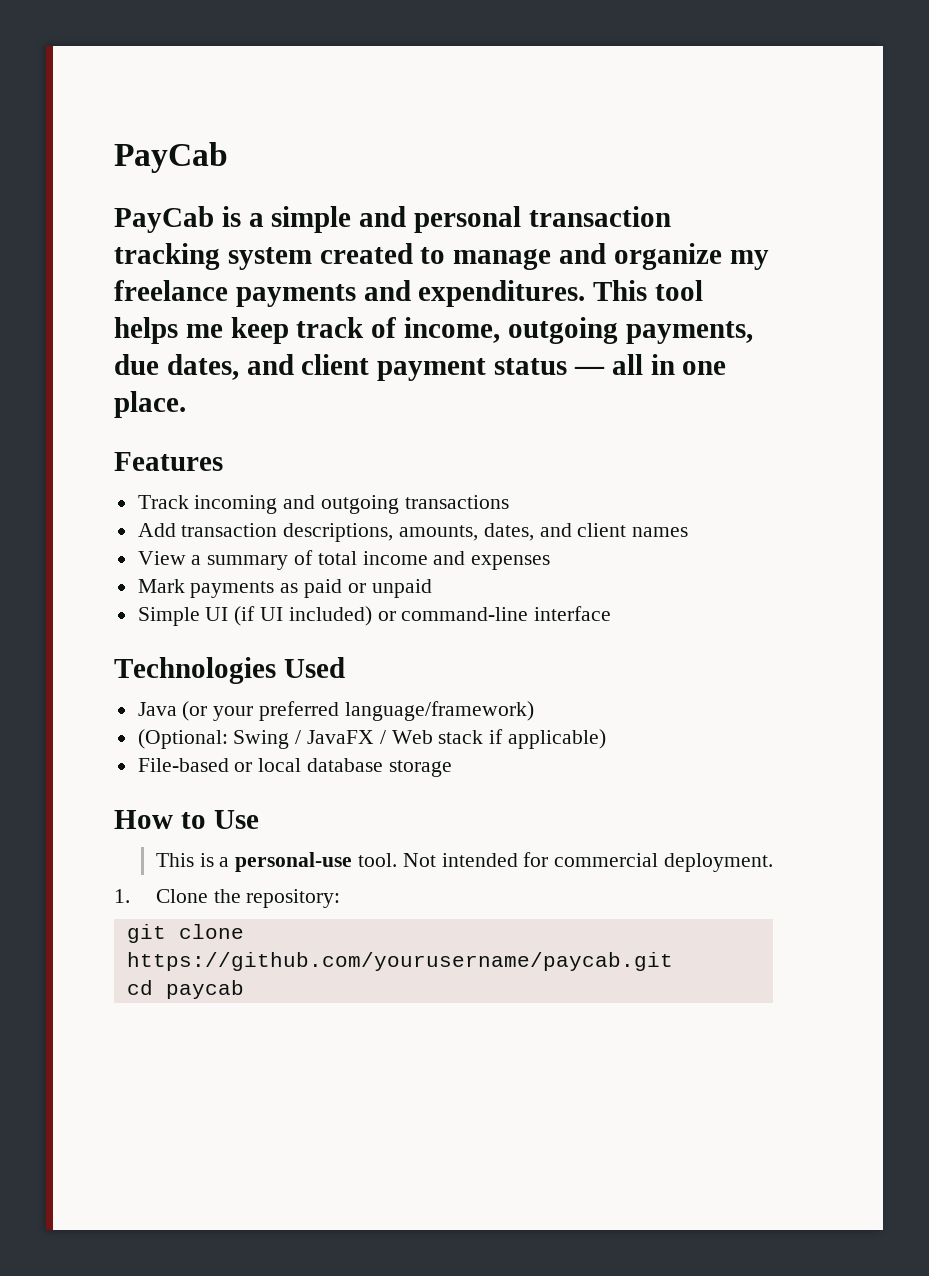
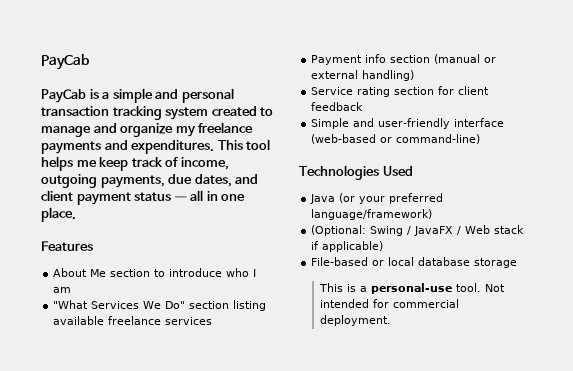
[137,495,509,514] [137,523,689,542] [137,550,551,570] [137,579,432,598] [137,606,612,626] Track incoming and outgoing transactions // Add transaction descriptions, amounts, dates, and client names // View a summary of total income and expenses // Mark payments as paid or unpaid // Simple UI (if UI included) or command-line interface -> [53,268,257,277] [53,287,72,293] [53,300,267,311] [53,316,213,325] [311,54,497,65] [311,70,415,81] [311,86,490,97] [311,102,364,111] [311,118,505,129] [311,134,481,144] About Me section to introduce who I am // "What Services We Do" section listing available freelance services // Payment info section (manual or external handling) // Service rating section for client feedback // Simple and user-friendly interface (web-based or command-line)
[114,810,259,829] // How to Use -> (518, 263) none
[114,889,341,908] [126,924,244,943] [126,952,673,971] [126,980,244,999] // 1. Clone the repository: // git clone https://github.com/yourusername/paycab.git // cd paycab -> (392, 320) none

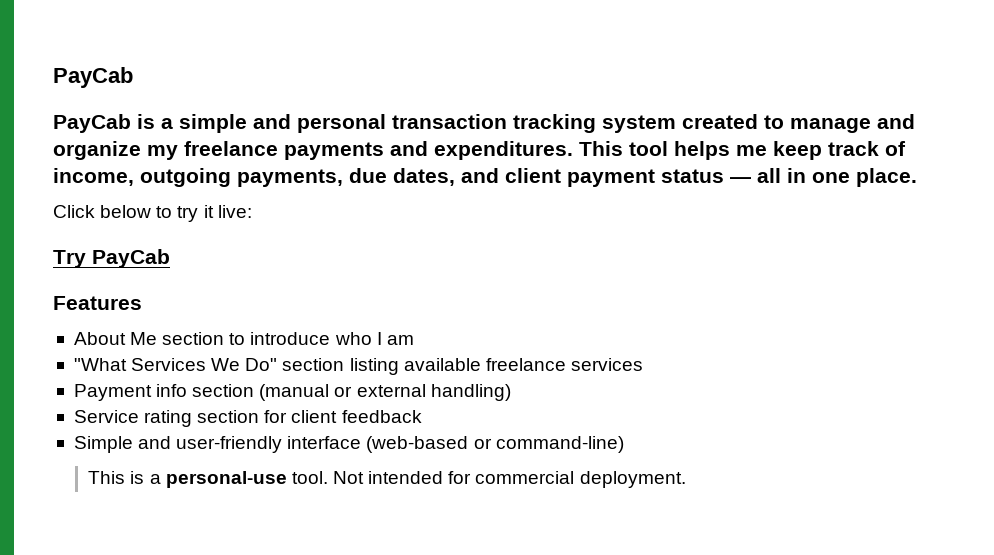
(76, 214) none -> [53,205,252,222] [53,249,170,268] // Click below to try it live: // Try PayCab
[299,165,413,180] [310,193,444,204] [311,209,433,220] [311,225,525,236] [311,241,384,252] [311,257,518,268] // Technologies Used // Java (or your preferred language/framework) // (Optional: Swing / JavaFX / Web stack if applicable) // File-based or local database storage -> (624, 444) none

